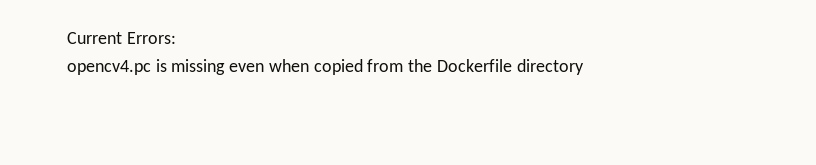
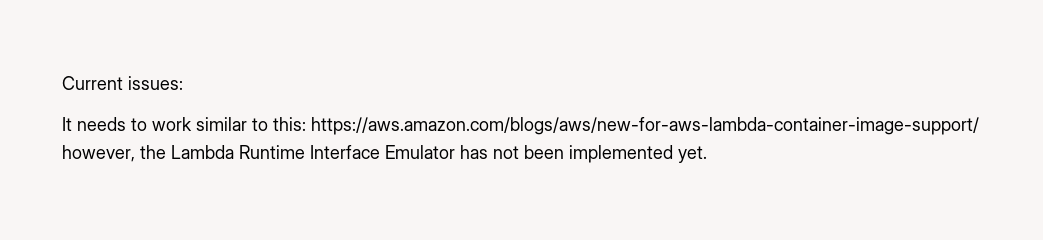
[126,32,176,44] [67,59,584,75] Errors: // opencv4.pc is missing even when copied from the Dockerfile directory -> [128,76,183,90] [62,117,979,135] [62,145,707,163] issues: // It needs to work similar to this: https://aws.amazon.com/blogs/aws/new-for-aws-lambda-container-image-support/ however, the Lambda Runtime Interface Emulator has not been implemented yet.

